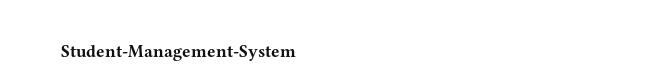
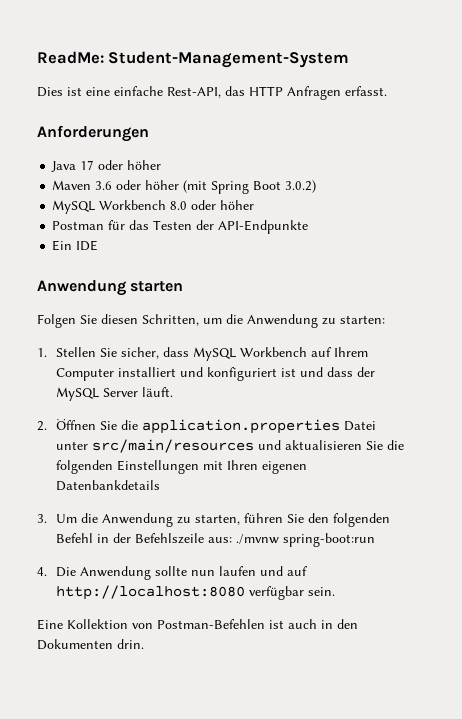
(61, 53) none -> [37,51,104,64] ReadMe:
(296, 53) none -> [37,86,387,100] [37,125,149,142] [51,160,162,172] [52,180,317,194] [52,200,255,214] [52,220,309,234] [52,240,99,251] [37,280,184,296] [37,314,385,328] [37,347,368,361] [55,367,375,381] [55,387,173,401] [37,419,376,434] [55,439,404,453] [55,460,307,474] [55,480,160,491] [37,513,390,527] [55,533,375,547] [37,566,308,580] [55,585,335,600] [37,619,358,630] [37,639,144,650] // Dies ist eine einfache Rest-API, das HTTP Anfragen erfasst. // Anforderungen // Java 17 oder höher // Maven 3.6 oder höher (mit Spring Boot 3.0.2) // MySQL Workbench 8.0 oder höher // Postman für das Testen der API-Endpunkte // Ein IDE // Anwendung starten // Folgen Sie diesen Schritten, um die Anwendung zu starten: // 1. Stellen Sie sicher, dass MySQL Workbench auf Ihrem Computer installiert und konfiguriert ist und dass der MySQL Server läuft. // 2. Öffnen Sie die application.properties Datei unter src/main/resources und aktualisieren Sie die folgenden Einstellungen mit Ihren eigenen Datenbankdetails // 3. Um die Anwendung zu starten, führen Sie den folgenden Befehl in der Befehlszeile aus: ./mvnw spring-boot:run // 4. Die Anwendung sollte nun laufen und auf http://localhost:8080 verfügbar sein. // Eine Kollektion von Postman-Befehlen ist auch in den Dokumenten drin.

